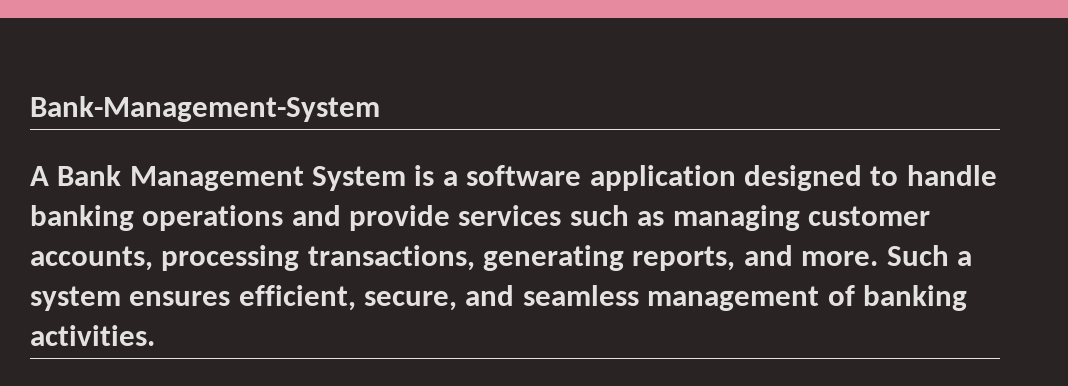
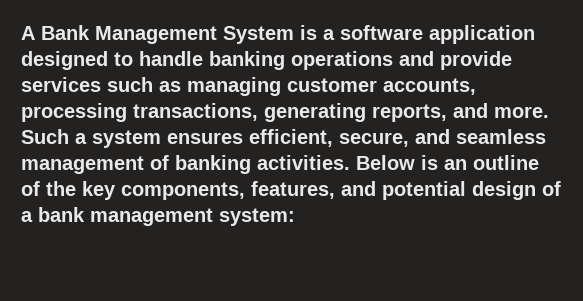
[30,96,380,122] Bank-Management-System // -> (21, 33) none
(155, 335) none -> [356,155,539,170] [21,181,561,200] [21,207,295,226] Below is an outline of the key components, features, and potential design of a bank management system:

